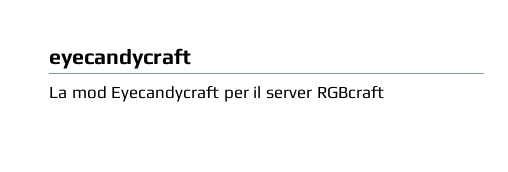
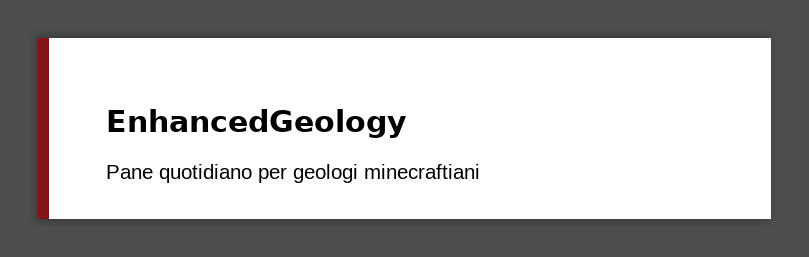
[49,48,191,69] [49,85,384,102] eyecandycraft // La mod Eyecandycraft per il server RGBcraft -> [106,109,407,138] [106,164,480,183] EnhancedGeology // Pane quotidiano per geologi minecraftiani

